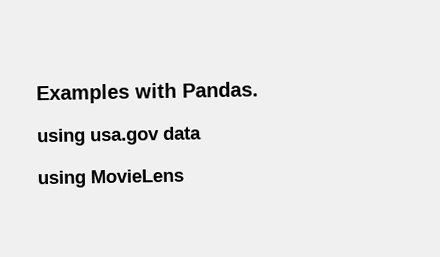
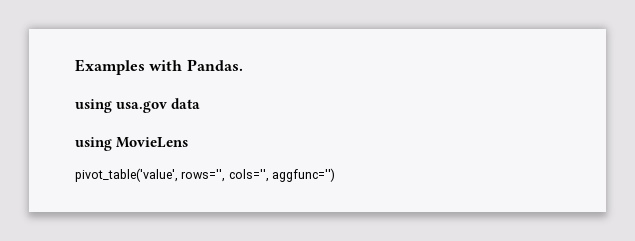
(184, 176) none -> [75,168,336,182] // pivot_table('value', rows='', cols='', aggfunc='')

